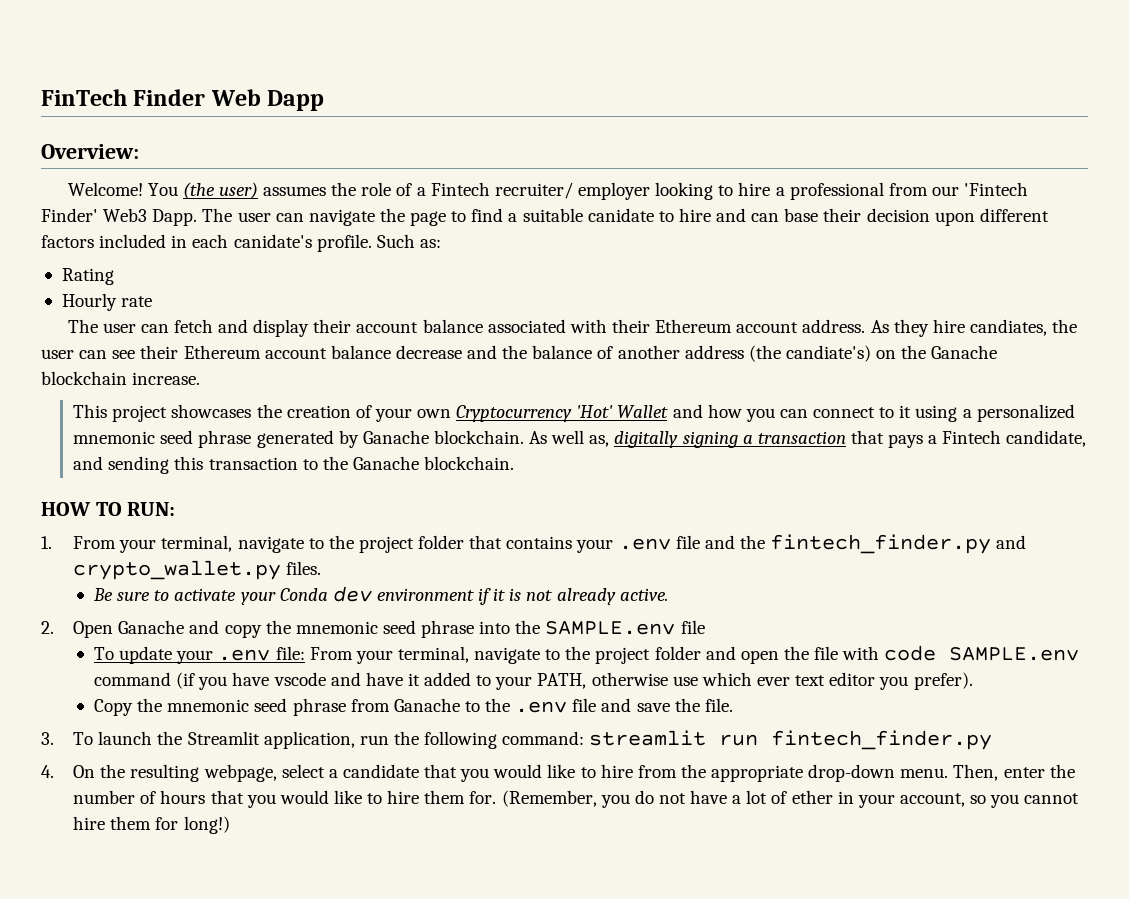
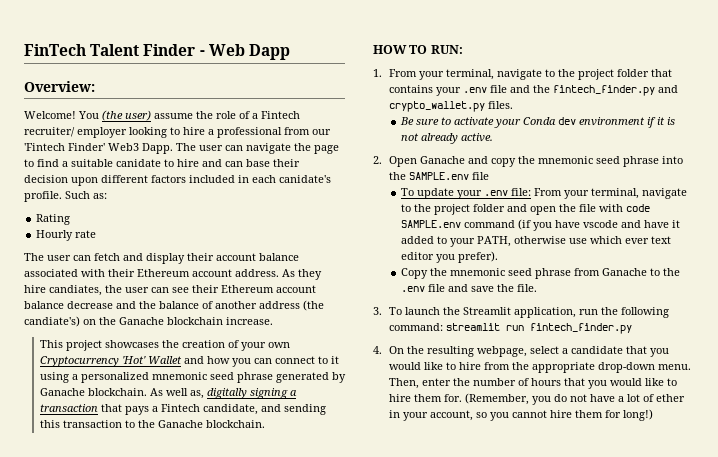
[133,89,206,106] Finder -> [90,44,205,56] Talent Finder -
[263,186,327,196] assumes -> [154,113,193,119] assume

